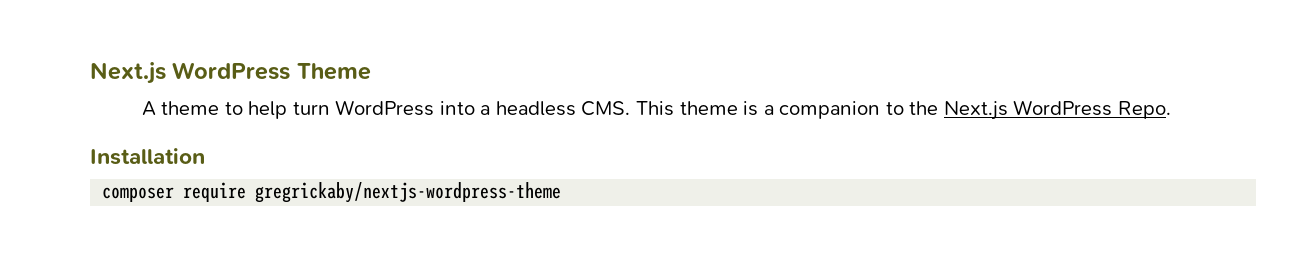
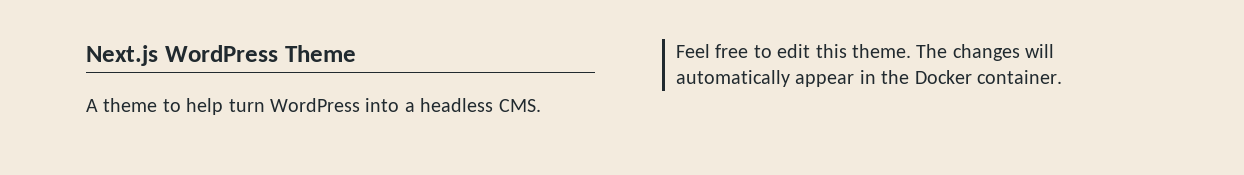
[636,100,1171,120] [90,148,205,165] [102,182,562,203] This theme is a companion to the Next.js WordPress Repo. // Installation // composer require gregrickaby/nextjs-wordpress-theme -> [675,44,1055,61] [675,70,1062,87] // Feel free to edit this theme. The changes will automatically appear in the Docker container.

